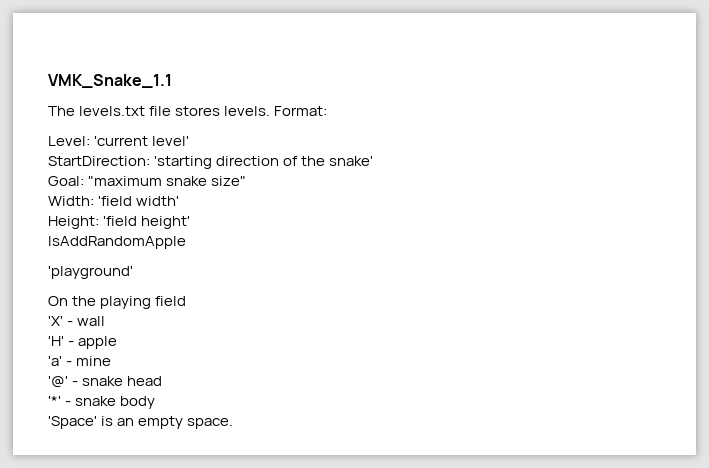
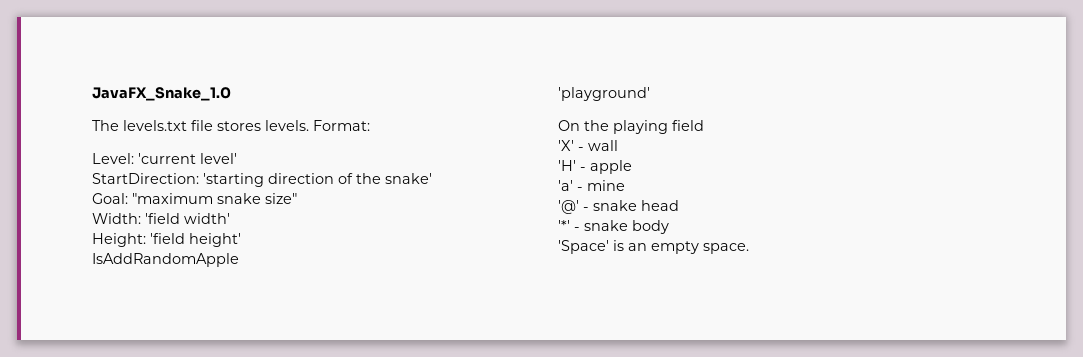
[48,74,172,88] VMK_Snake_1.1 -> [92,87,231,101] JavaFX_Snake_1.0

